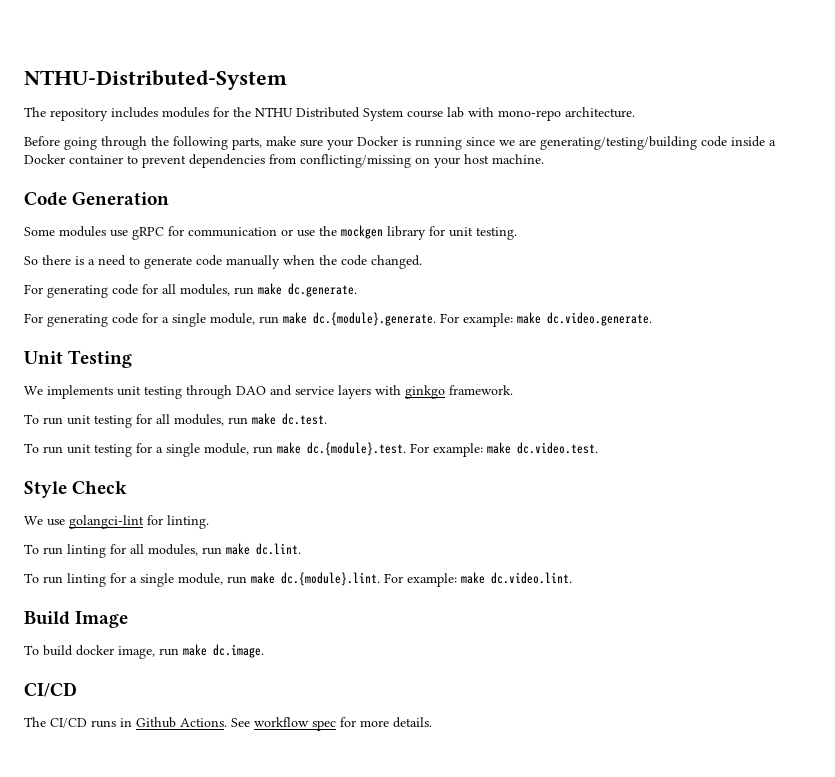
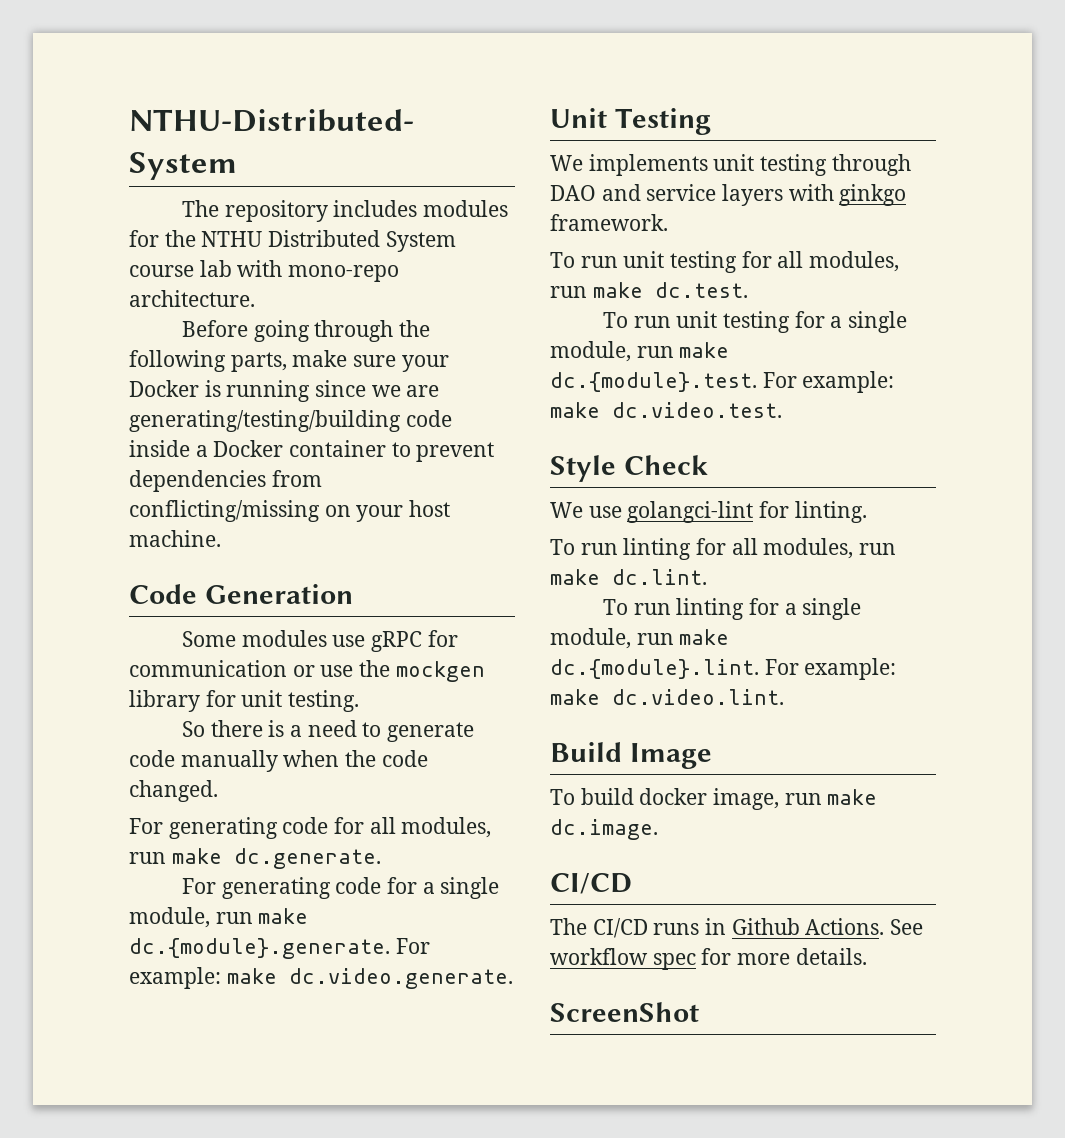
(432, 722) none -> [550,1002,699,1022] // ScreenShot

